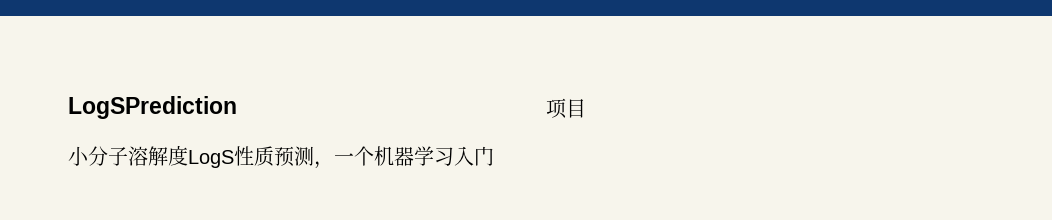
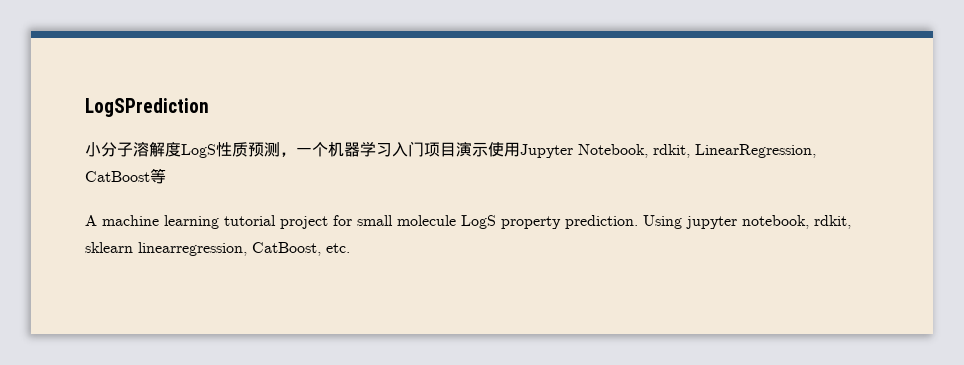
(586, 108) none -> [456,142,816,158] [85,168,166,184] [85,215,851,229] [85,242,350,256] 演示使用Jupyter Notebook, rdkit, LinearRegression, CatBoost等 // A machine learning tutorial project for small molecule LogS property prediction. Using jupyter notebook, rdkit, sklearn linearregression, CatBoost, etc.

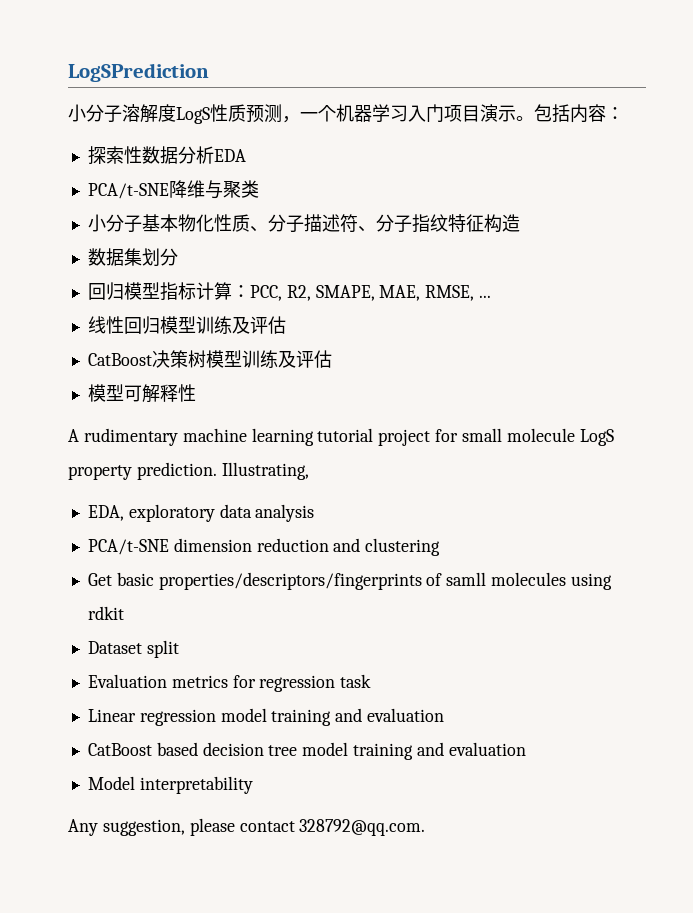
[488,142,816,158] [85,168,166,184] 使用Jupyter Notebook, rdkit, LinearRegression, CatBoost等 -> [516,104,624,123] [87,146,246,165] [87,180,259,199] [87,214,520,233] [87,248,178,266] [87,282,492,301] [87,316,286,334] [87,350,332,368] [87,384,196,403] 。包括内容： // 探索性数据分析EDA // PCA/t-SNE降维与聚类 // 小分子基本物化性质、分子描述符、分子指纹特征构造 // 数据集划分 // 回归模型指标计算：PCC, R2, SMAPE, MAE, RMSE, ... // 线性回归模型训练及评估 // CatBoost决策树模型训练及评估 // 模型可解释性
(97, 220) none -> [83,428,178,446] rudimentary
[643,215,851,229] [85,242,350,256] Using jupyter notebook, rdkit, sklearn linearregression, CatBoost, etc. -> [221,462,309,480] [87,504,315,522] [87,538,441,556] [87,572,612,590] [87,606,124,620] [87,640,179,658] [87,674,372,692] [87,708,445,726] [87,742,526,760] [87,776,253,794] [68,818,426,836] Illustrating, // EDA, exploratory data analysis // PCA/t-SNE dimension reduction and clustering // Get basic properties/descriptors/fingerprints of samll molecules using rdkit // Dataset split // Evaluation metrics for regression task // Linear regression model training and evaluation // CatBoost based decision tree model training and evaluation // Model interpretability // Any suggestion, please contact 328792@qq.com.

